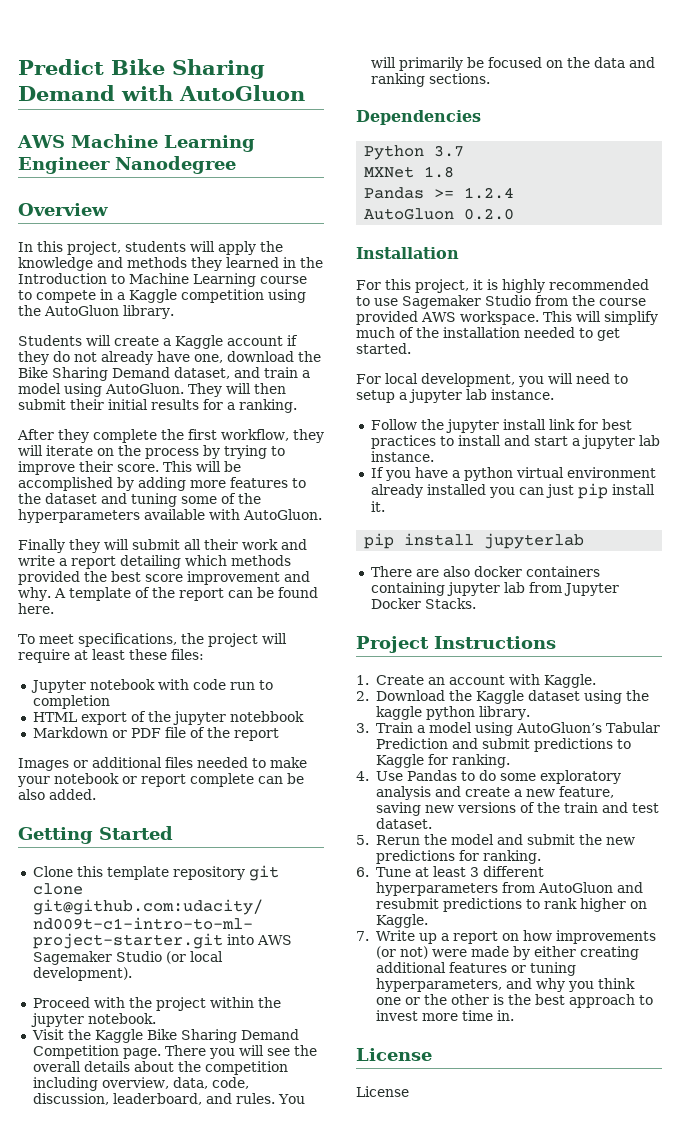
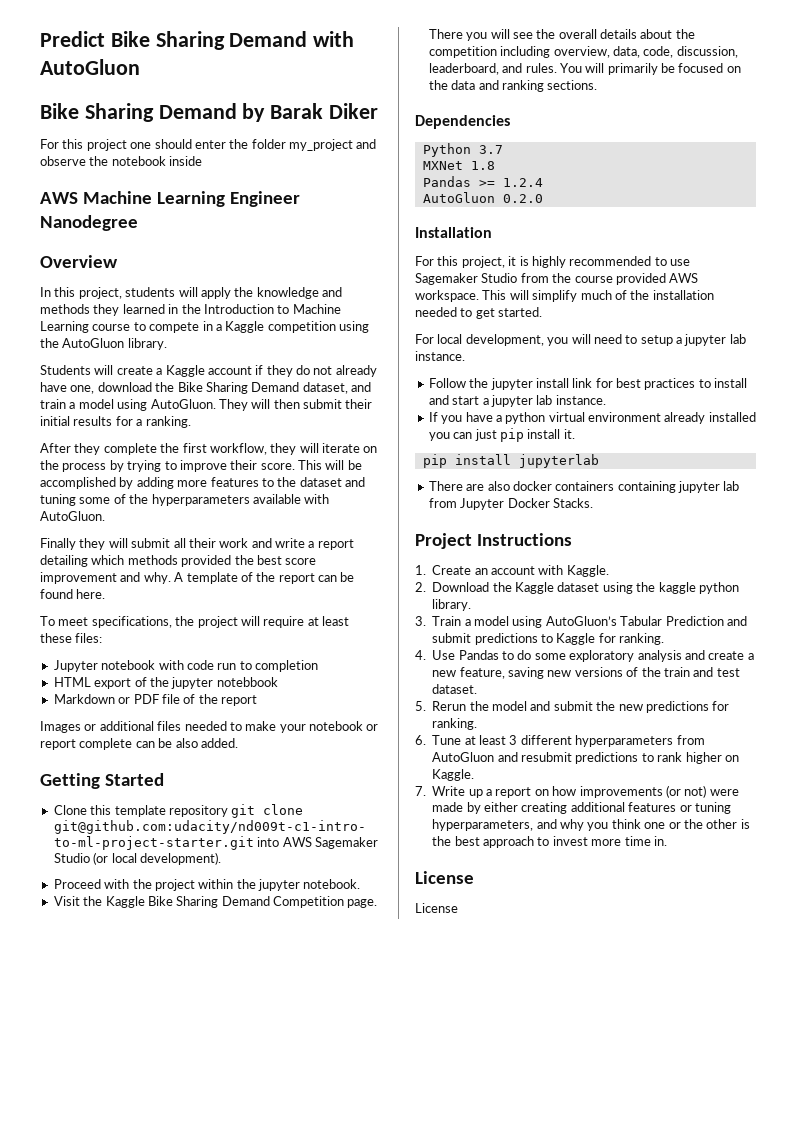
(305, 93) none -> [40,103,379,122] [40,139,377,151] [40,156,203,166] // Bike Sharing Demand by Barak Diker // For this project one should enter the folder my_project and observe the notebook inside

